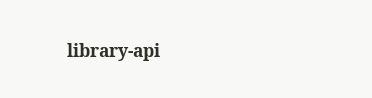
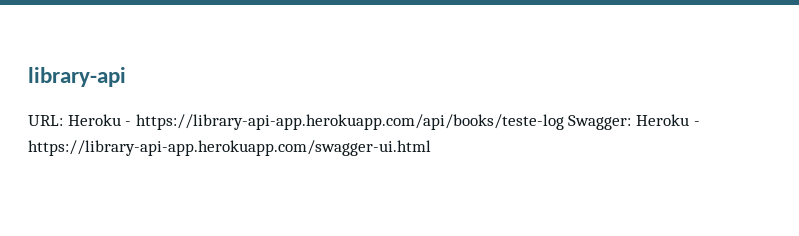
(160, 52) none -> [28,114,700,130] [28,140,431,156] // URL: Heroku - https://library-api-app.herokuapp.com/api/books/teste-log Swagger: Heroku - https://library-api-app.herokuapp.com/swagger-ui.html

